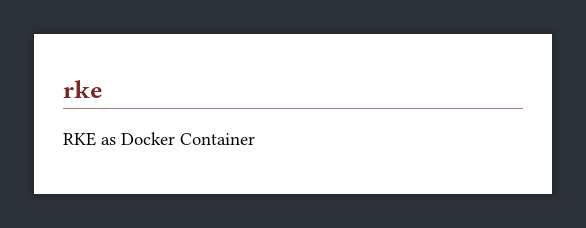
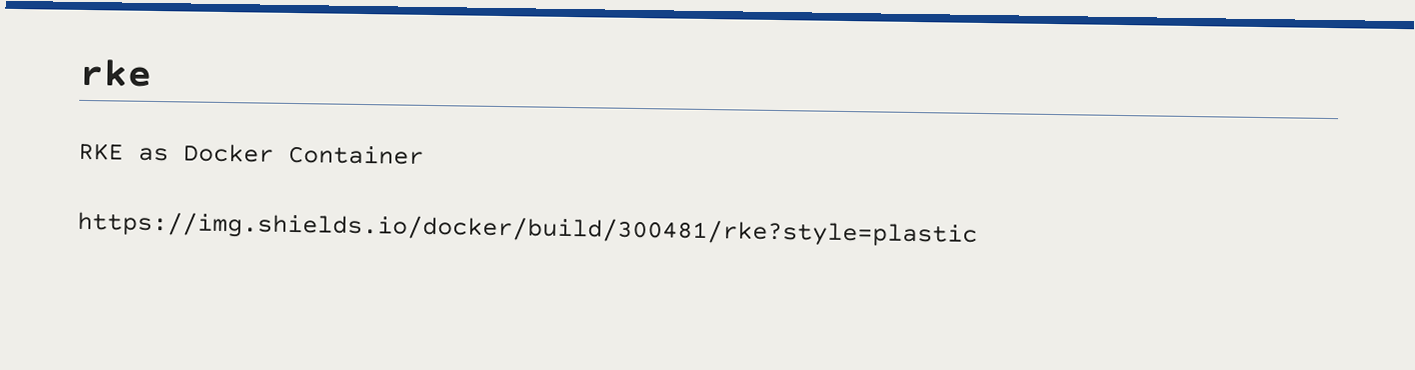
(255, 139) none -> [77,210,978,248] // https://img.shields.io/docker/build/300481/rke?style=plastic

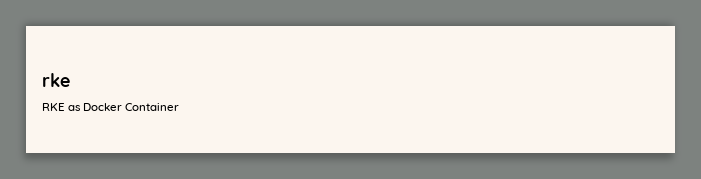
[77,210,978,248] // https://img.shields.io/docker/build/300481/rke?style=plastic -> (180, 107) none

